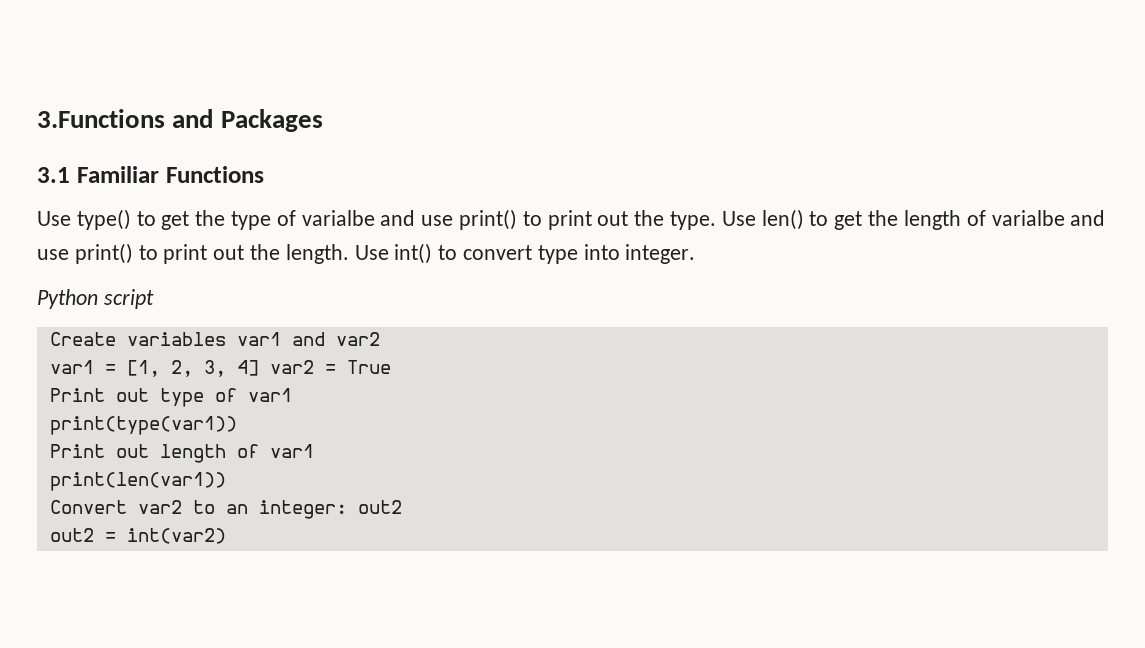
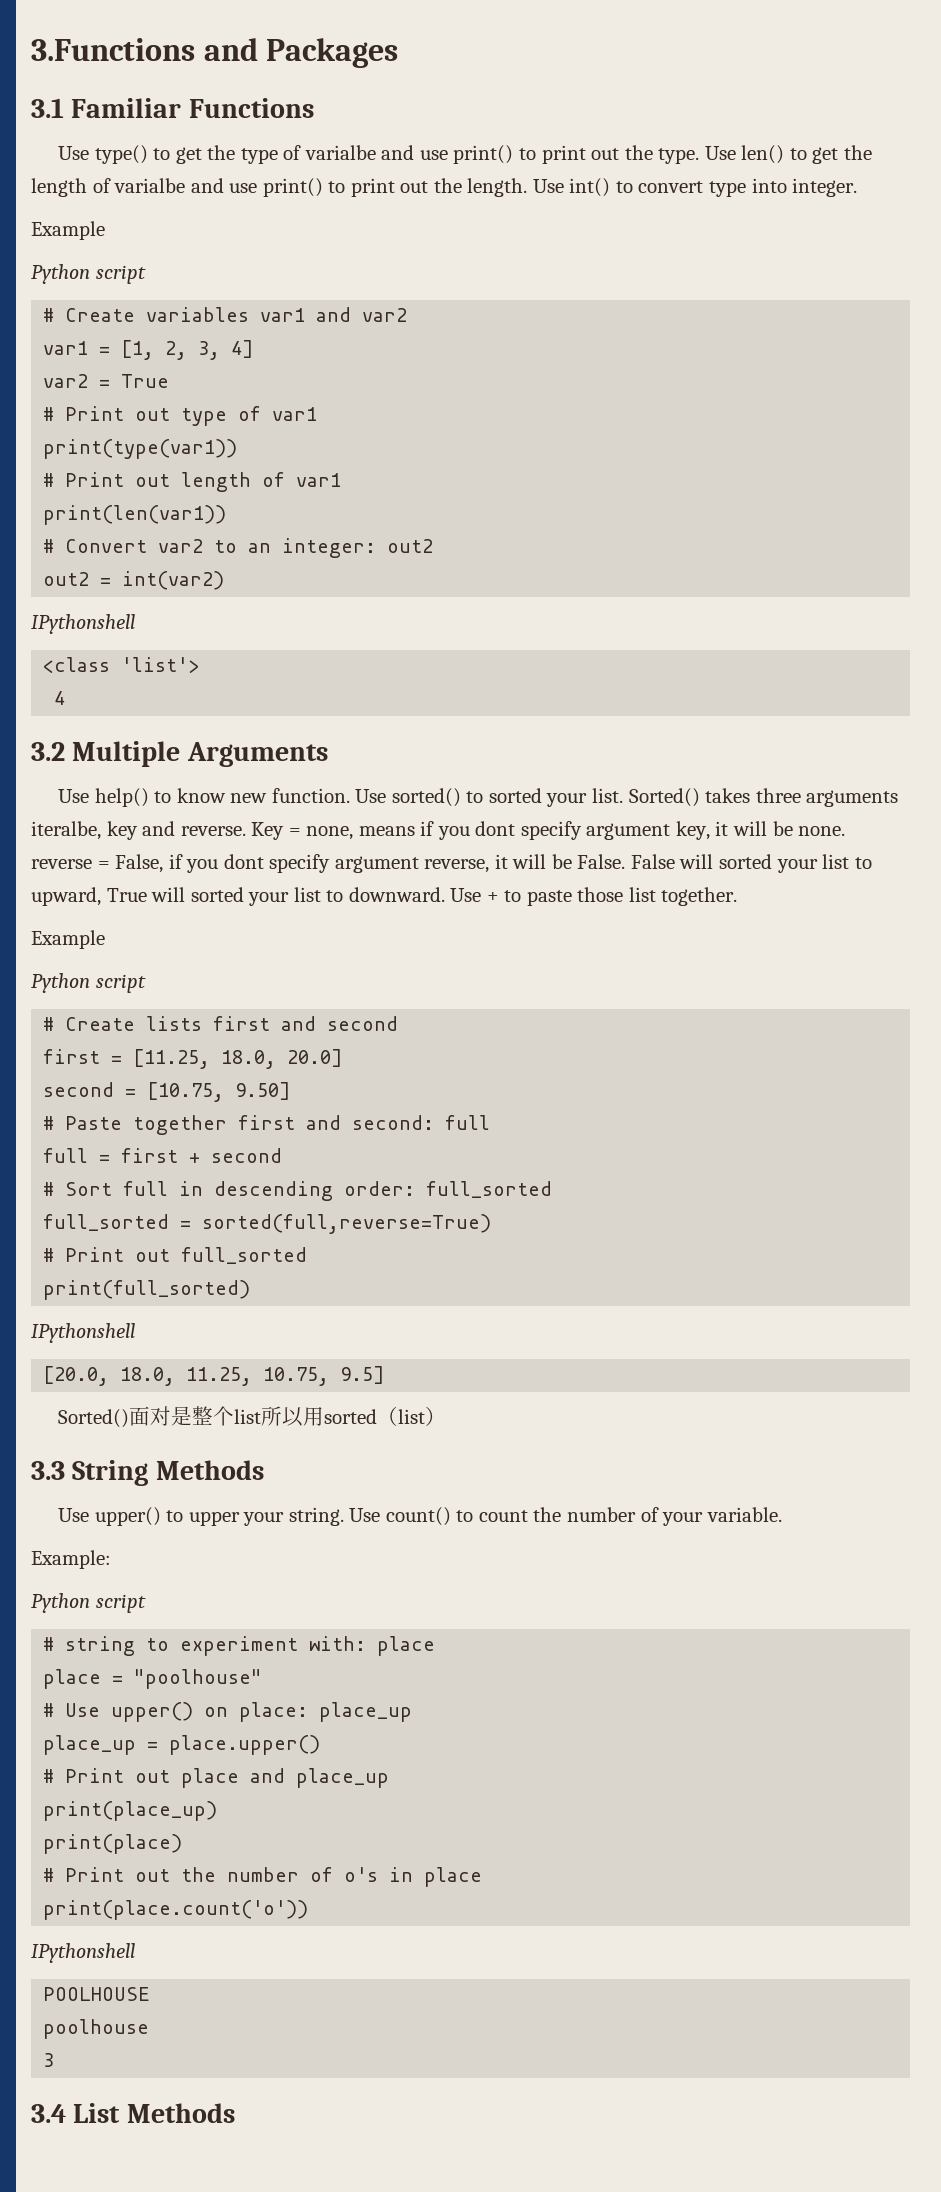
[37,289,154,309] // Python script // -> [31,221,105,240] [31,264,146,284] [43,308,55,322] // Example // Python script // #
(259, 368) none -> (255, 349) //
(391, 367) none -> [43,407,55,421] #
(237, 425) none -> [43,473,55,487] #
(226, 481) none -> [43,539,55,553] #
(226, 536) none -> [31,614,135,634] [43,657,200,673] [54,691,66,705] [31,741,328,767] [58,788,899,807] [31,821,846,840] [31,854,872,873] [31,887,738,906] [31,930,105,949] [31,973,146,993] [43,1016,399,1031] [43,1049,344,1069] [43,1082,292,1102] [43,1115,491,1135] [43,1148,283,1163] [43,1181,553,1201] [43,1214,492,1234] [43,1247,308,1264] [43,1280,251,1300] [31,1323,135,1343] [43,1366,386,1386] [58,1406,447,1428] [31,1460,264,1486] [58,1507,782,1526] [31,1550,111,1569] [31,1593,146,1613] [43,1636,436,1656] [43,1669,263,1689] [43,1702,413,1722] [43,1735,321,1755] [43,1768,390,1788] [43,1801,218,1821] [43,1834,183,1854] [43,1867,483,1887] [43,1900,309,1920] [31,1943,135,1963] [43,1987,151,2001] [43,2019,150,2039] [43,2053,55,2067] [31,2103,235,2123] // IPythonshell // <class 'list'> // 4 // 3.2 Multiple Arguments // Use help() to know new function. Use sorted() to sorted your list. Sorted() takes three arguments iteralbe, key and reverse. Key = none, means if you dont specify argument key, it will be none. reverse = False, if you dont specify argument reverse, it will be False. False will sorted your list to upward, True will sorted your list to downward. Use + to paste those list together. // Example // Python script // # Create lists first and second // first = [11.25, 18.0, 20.0] // second = [10.75, 9.50] // # Paste together first and second: full // full = first + second // # Sort full in descending order: full_sorted // full_sorted = sorted(full,reverse=True) // # Print out full_sorted // print(full_sorted) // IPythonshell // [20.0, 18.0, 11.25, 10.75, 9.5] // Sorted()面对是整个list所以用sorted（list） // 3.3 String Methods // Use upper() to upper your string. Use count() to count the number of your variable. // Example: // Python script // # string to experiment with: place // place = "poolhouse" // # Use upper() on place: place_up // place_up = place.upper() // # Print out place and place_up // print(place_up) // print(place) // # Print out the number of o's in place // print(place.count('o')) // IPythonshell // POOLHOUSE // poolhouse // 3 // 3.4 List Methods

